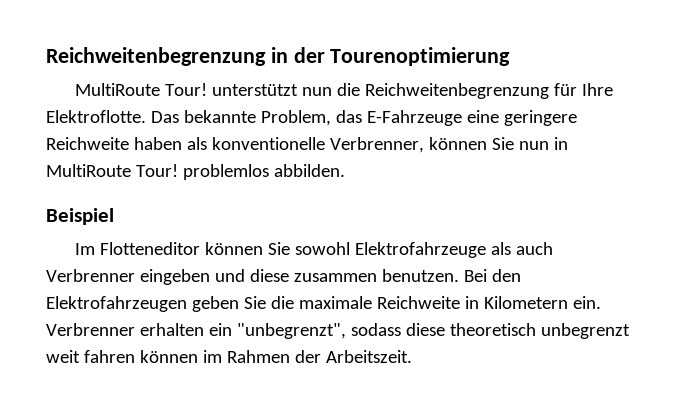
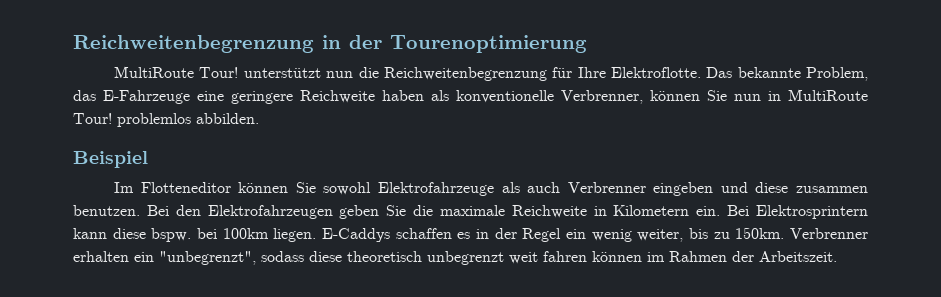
(601, 302) none -> [727,205,868,219] [73,227,785,242] Bei Elektrosprintern kann diese bspw. bei 100km liegen. E-Caddys schaffen es in der Regel ein wenig weiter, bis zu 150km.

